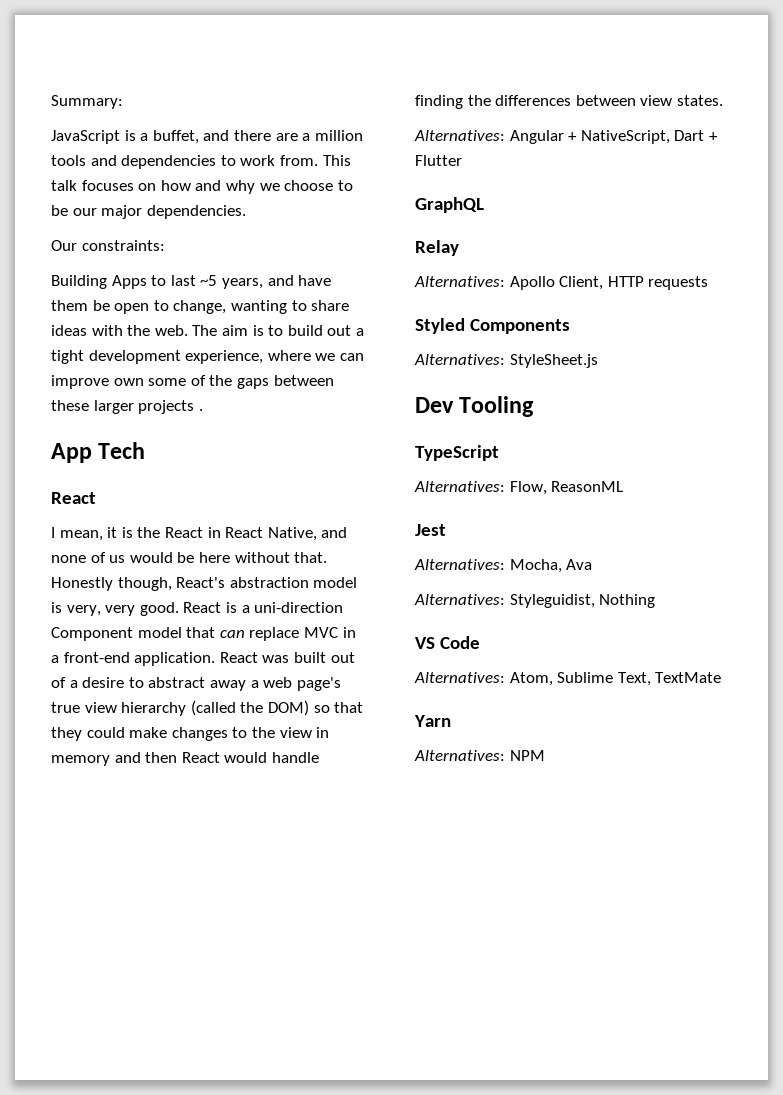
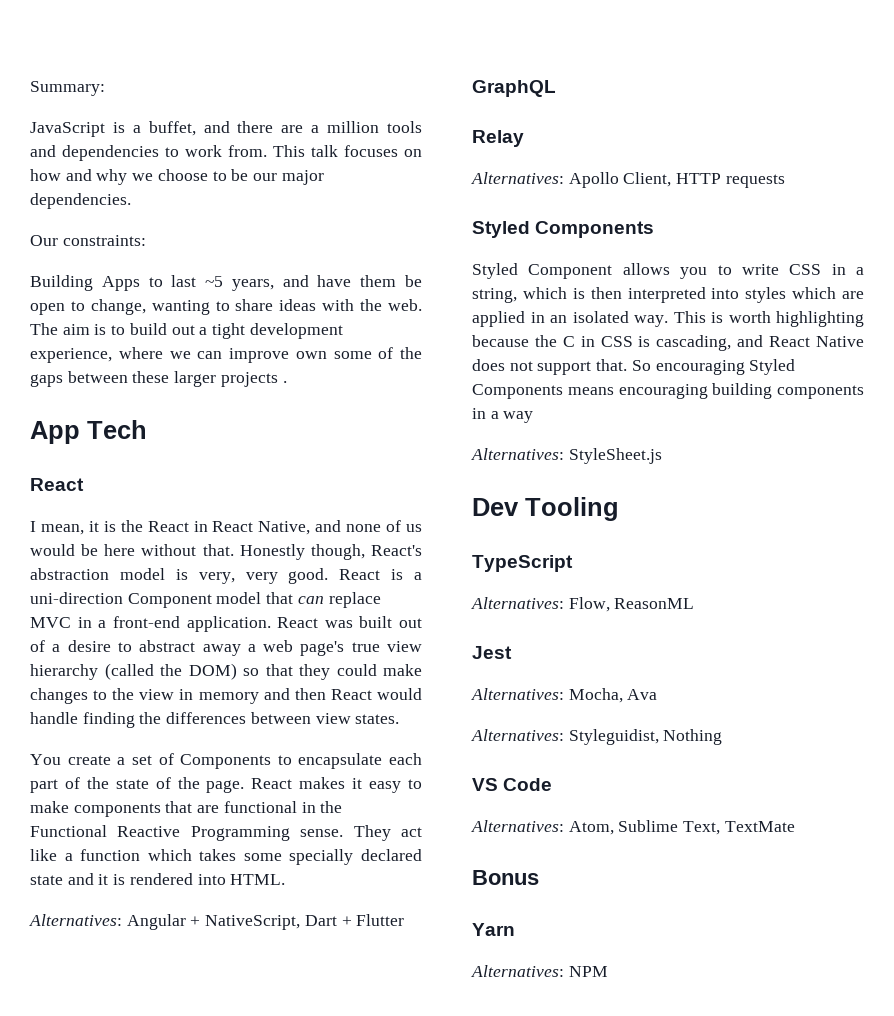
(723, 100) none -> [30,753,422,769] [30,777,423,793] [30,801,343,817] [30,825,422,841] [30,849,422,865] [30,873,286,885] // You create a set of Components to encapsulate each part of the state of the page. React makes it easy to make components that are functional in the Functional Reactive Programming sense. They act like a function which takes some specially declared state and it is rendered into HTML.
(571, 326) none -> [472,263,864,279] [472,287,864,303] [472,311,864,327] [472,335,864,351] [472,359,796,375] [472,383,864,399] [472,408,534,423] // Styled Component allows you to write CSS in a string, which is then interpreted into styles which are applied in an isolated way. This is worth highlighting because the C in CSS is cascading, and React Native does not support that. So encouraging Styled Components means encouraging building components in a way
(722, 677) none -> [472,870,539,885] // Bonus

